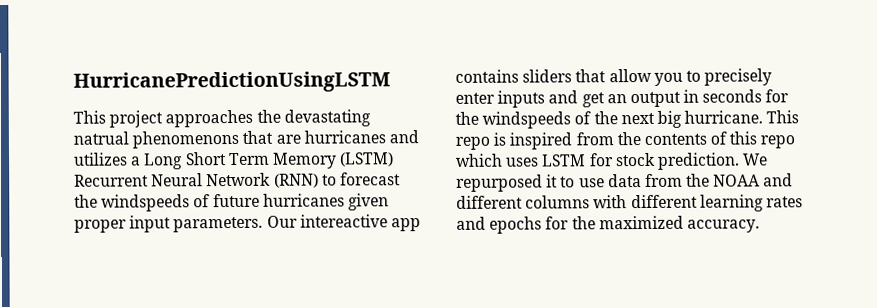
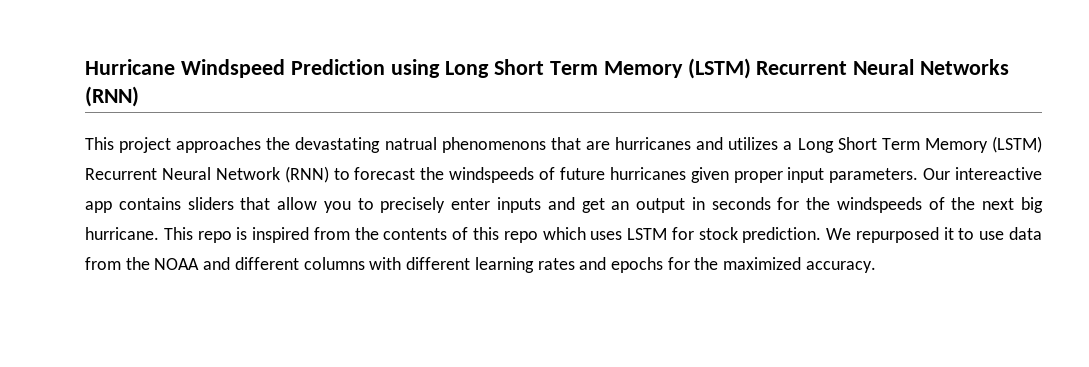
[73,71,391,93] HurricanePredictionUsingLSTM -> [85,58,1010,79] [85,86,139,107] Hurricane Windspeed Prediction using Long Short Term Memory (LSTM) Recurrent Neural Networks (RNN)

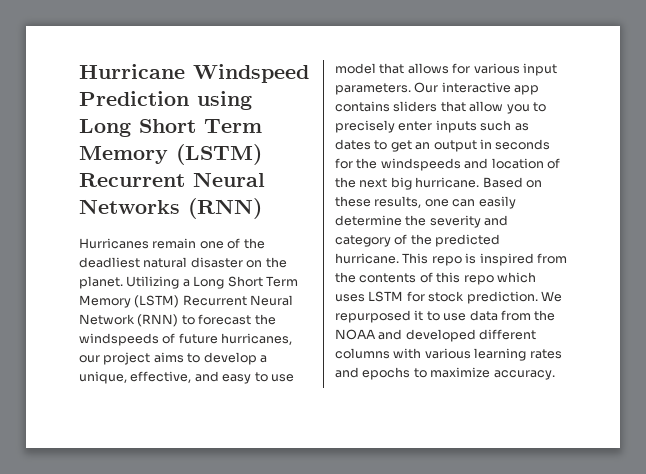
[85,137,779,153] This project approaches the devastating natrual phenomenons that are hurricanes and utilizes -> [79,238,265,249] [79,257,287,268] [79,276,180,289] Hurricanes remain one of the deadliest natural disaster on the planet. Utilizing
[609,167,783,183] hurricanes given proper -> [221,333,293,345] [79,352,267,365] [79,371,294,384] [335,63,520,74] hurricanes, our project aims to develop a unique, effective, and easy to use model that allows for various
[955,167,1042,180] intereactive -> [441,82,511,93] interactive
[547,197,575,210] and -> [480,120,529,131] [335,139,388,150] such as dates to
(922, 205) none -> [464,158,544,169] and location
(159, 233) none -> [482,177,542,188] [335,196,516,209] [335,215,509,228] [335,234,501,247] [335,253,399,264] Based on these results, one can easily determine the severity and category of the predicted hurricane.
(231, 263) none -> [405,329,476,342] developed
[406,257,471,270] different -> [424,348,471,359] various
[667,257,802,270] for the maximized -> [413,367,491,378] to maximize

